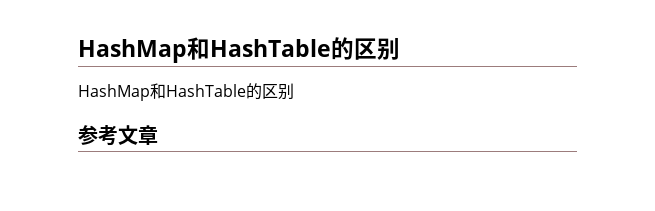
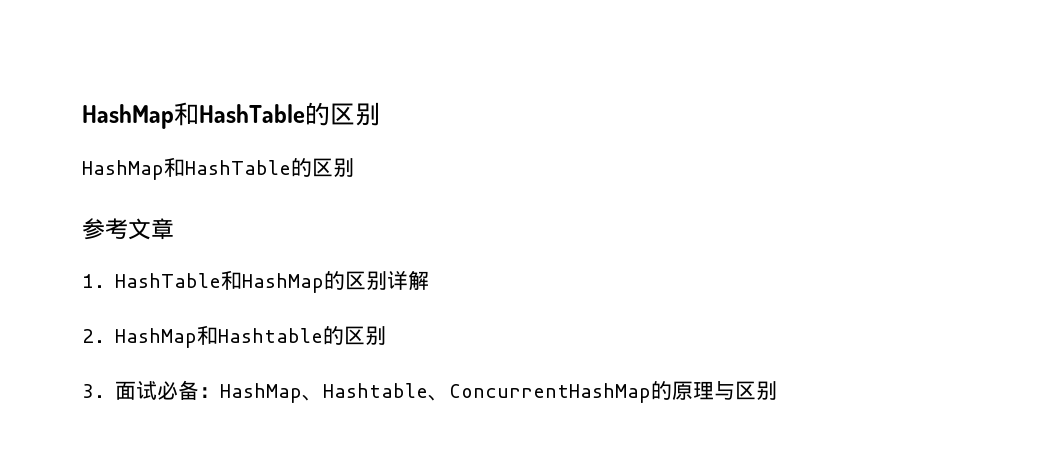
(158, 135) none -> [82,270,430,293] [82,325,387,348] [82,380,778,403] // 1. HashTable和HashMap的区别详解 // 2. HashMap和Hashtable的区别 // 3.面试必备：HashMap、Hashtable、ConcurrentHashMap的原理与区别

